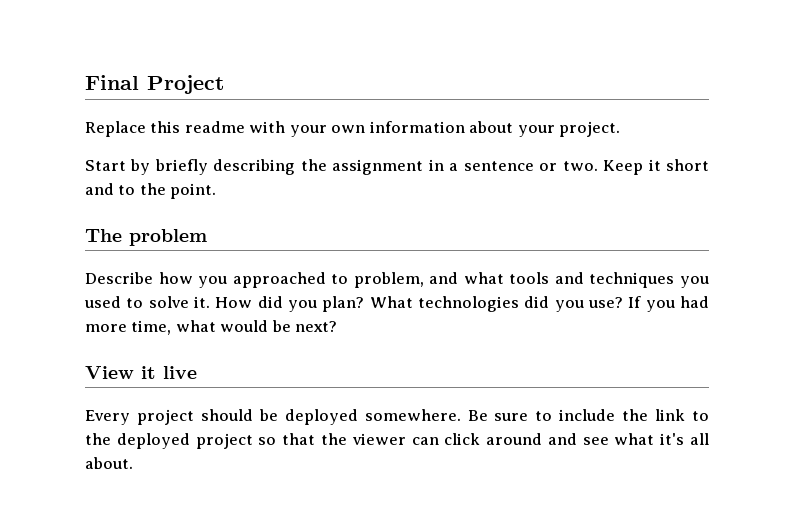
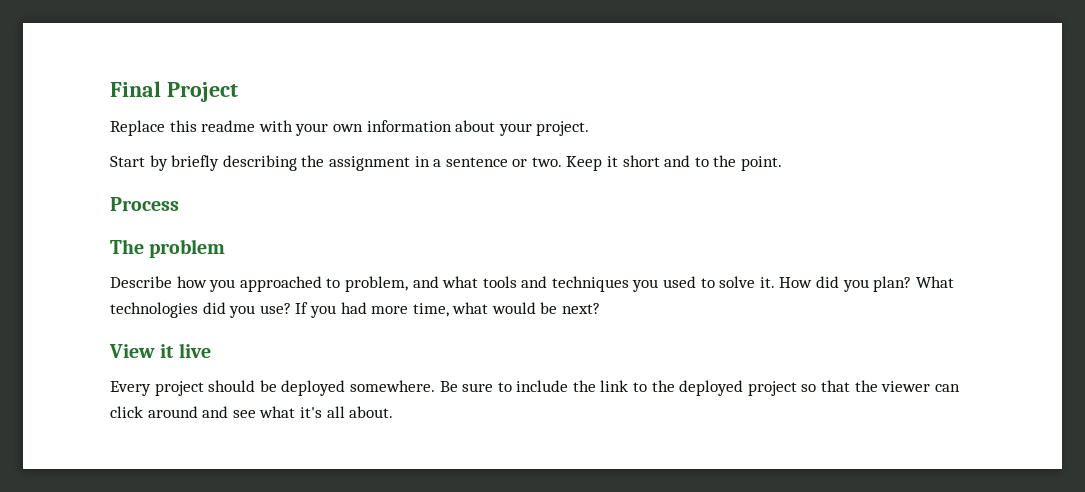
(217, 191) none -> [110,197,179,211] // Process

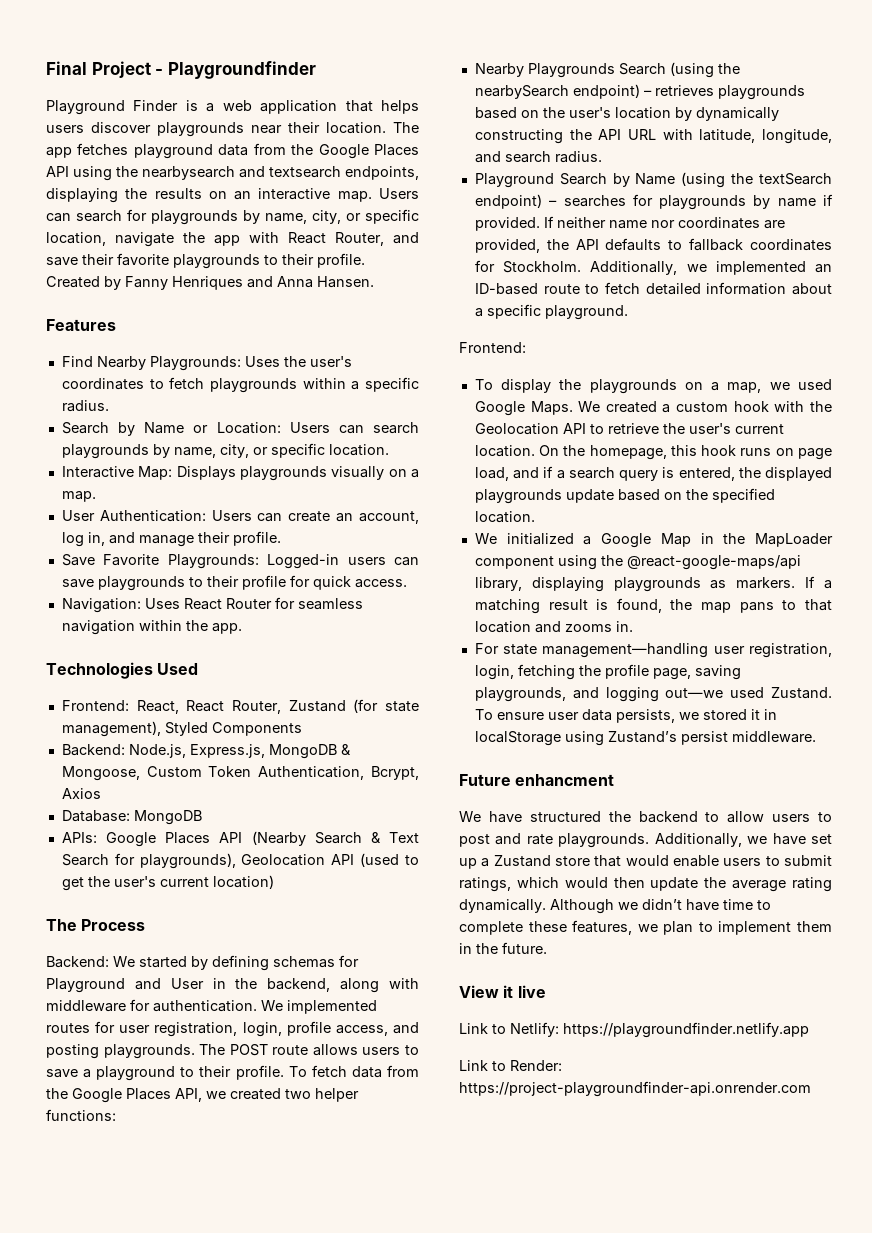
[110,120,590,136] [110,155,783,171] [110,197,179,211] [110,239,226,258] [110,276,954,292] [110,302,601,318] [109,343,211,358] [110,380,960,396] [110,406,394,418] // Replace this readme with your own information about your project. // Start by briefly describing the assignment in a sentence or two. Keep it short and to the point. // Process // The problem // Describe how you approached to problem, and what tools and techniques you used to solve it. How did you plan? What technologies did you use? If you had more time, what would be next? // View it live // Every project should be deployed somewhere. Be sure to include the link to the deployed project so that the viewer can click around and see what it's all about. -> [155,61,316,79] [46,100,419,115] [46,122,419,137] [46,143,419,159] [46,166,419,181] [46,188,419,203] [46,209,419,225] [46,232,419,247] [46,253,365,269] [46,276,374,290] [46,319,116,331] [61,356,352,371] [61,377,420,393] [61,400,109,412] [61,422,419,436] [61,443,389,459] [61,466,420,481] [61,491,96,502] [61,510,420,524] [61,531,281,547] [61,554,420,569] [61,575,407,591] [61,597,363,613] [61,620,242,635] [46,662,199,679] [61,699,420,714] [61,721,302,737] [61,744,351,759] [61,766,419,781] [61,788,101,799] [61,810,202,825] [61,831,419,847] [61,853,420,869] [61,875,274,891] [46,919,146,931] [46,955,359,971] [46,978,419,993] [46,999,377,1014] [46,1021,419,1037] [46,1044,419,1059] [46,1065,419,1081] [46,1088,359,1103] [46,1109,116,1121] [474,62,740,78] [474,84,805,100] [474,107,779,121] [474,129,832,144] [474,151,602,163] [474,172,833,188] [474,194,833,210] [474,216,785,231] [474,238,832,253] [474,260,832,275] [474,282,832,295] [474,304,628,320] [459,342,526,353] [474,379,832,394] [474,401,832,416] [474,423,784,435] [474,445,832,460] [474,466,832,481] [474,488,775,504] [474,511,535,523] [474,533,833,548] [474,555,801,570] [474,576,833,592] [474,598,832,614] [474,621,633,633] [474,643,832,658] [474,664,741,680] [474,687,832,702] [474,709,777,723] [474,731,816,746] [459,774,615,786] [459,811,832,823] [459,833,832,848] [459,855,832,869] [459,877,832,892] [459,899,771,914] [459,920,832,935] [459,942,547,954] [459,985,546,998] [459,1022,809,1038] [459,1060,562,1071] [459,1081,811,1097] - Playgroundfinder // Playground Finder is a web application that helps users discover playgrounds near their location. The app fetches playground data from the Google Places API using the nearbysearch and textsearch endpoints, displaying the results on an interactive map. Users can search for playgrounds by name, city, or specific location, navigate the app with React Router, and save their favorite playgrounds to their profile. Created by Fanny Henriques and Anna Hansen. // Features // Find Nearby Playgrounds: Uses the user's coordinates to fetch playgrounds within a specific radius. // Search by Name or Location: Users can search playgrounds by name, city, or specific location. // Interactive Map: Displays playgrounds visually on a map. // User Authentication: Users can create an account, log in, and manage their profile. // Save Favorite Playgrounds: Logged-in users can save playgrounds to their profile for quick access. // Navigation: Uses React Router for seamless navigation within the app. // Technologies Used // Frontend: React, React Router, Zustand (for state management), Styled Components // Backend: Node.js, Express.js, MongoDB & Mongoose, Custom Token Authentication, Bcrypt, Axios // Database: MongoDB // APIs: Google Places API (Nearby Search & Text Search for playgrounds), Geolocation API (used to get the user's current location) // The Process // Backend: We started by defining schemas for Playground and User in the backend, along with middleware for authentication. We implemented routes for user registration, login, profile access, and posting playgrounds. The POST route allows users to save a playground to their profile. To fetch data from the Google Places API, we created two helper functions: // Nearby Playgrounds Search (using the nearbySearch endpoint) – retrieves playgrounds based on the user's location by dynamically constructing the API URL with latitude, longitude, and search radius. // Playground Search by Name (using the textSearch endpoint) – searches for playgrounds by name if provided. If neither name nor coordinates are provided, the API defaults to fallback coordinates for Stockholm. Additionally, we implemented an ID-based route to fetch detailed information about a specific playground. // Frontend: // To display the playgrounds on a map, we used Google Maps. We created a custom hook with the Geolocation API to retrieve the user's current location. On the homepage, this hook runs on page load, and if a search query is entered, the displayed playgrounds update based on the specified location. // We initialized a Google Map in the MapLoader component using the @react-google-maps/api library, displaying playgrounds as markers. If a matching result is found, the map pans to that location and zooms in. // For state management—handling user registration, login, fetching the profile page, saving playgrounds, and logging out—we used Zustand. To ensure user data persists, we stored it in localStorage using Zustand’s persist middleware. // Future enhancment // We have structured the backend to allow users to post and rate playgrounds. Additionally, we have set up a Zustand store that would enable users to submit ratings, which would then update the average rating dynamically. Although we didn’t have time to complete these features, we plan to implement them in the future. // View it live // Link to Netlify: https://playgroundfinder.netlify.app // Link to Render: https://project-playgroundfinder-api.onrender.com

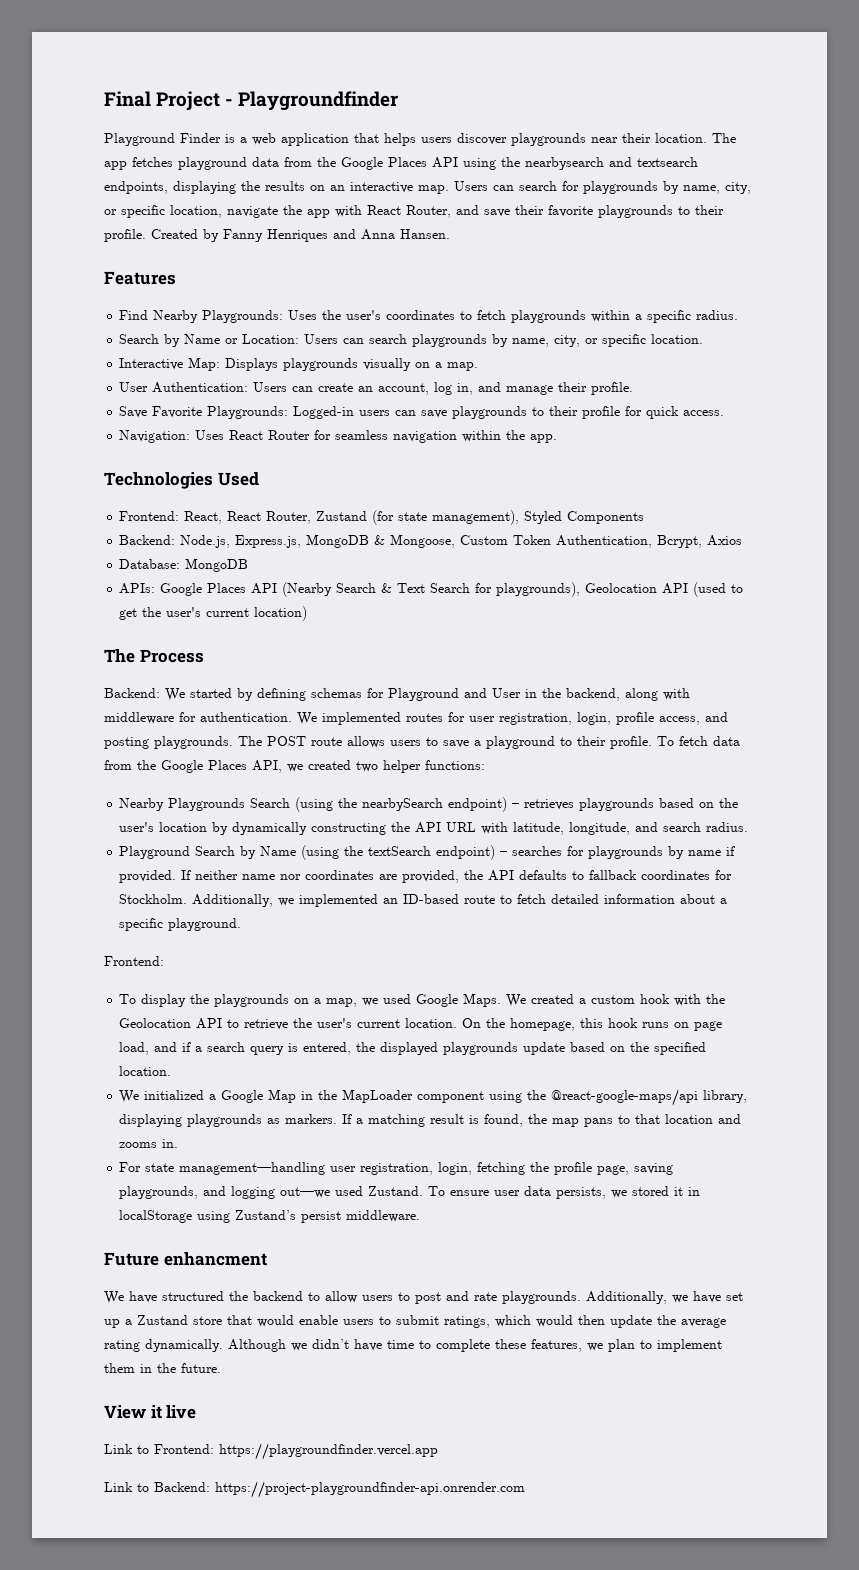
[510,1022,809,1038] [459,1060,562,1071] Netlify: https://playgroundfinder.netlify.app // Link to Render: -> [154,1443,438,1460] [104,1482,210,1492] Frontend: https://playgroundfinder.vercel.app // Link to Backend:

